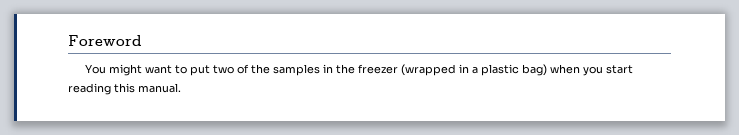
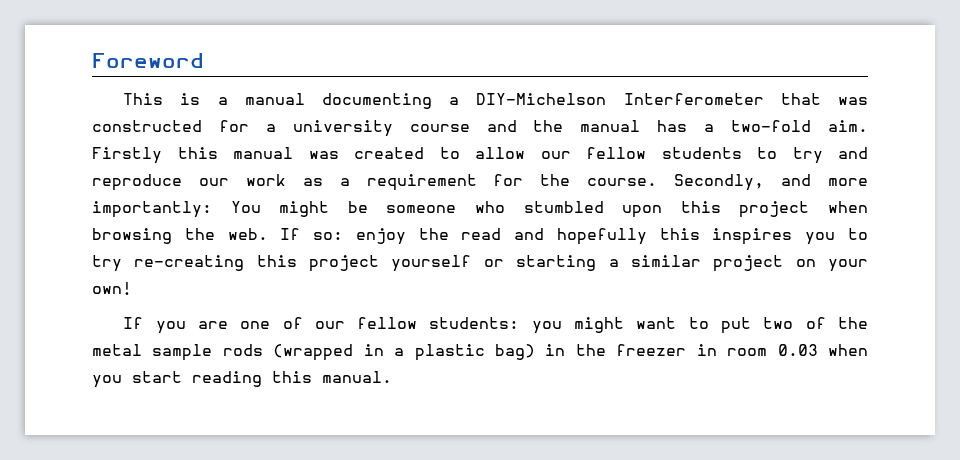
[84,64,106,74] You -> [123,93,868,109] [92,120,868,137] [92,147,868,164] [92,174,868,191] [92,201,869,218] [92,228,868,245] [92,255,869,272] [92,282,132,295] [123,317,562,334] This is a manual documenting a DIY-Michelson Interferometer that was constructed for a university course and the manual has a two-fold aim. Firstly this manual was created to allow our fellow students to try and reproduce our work as a requirement for the course. Secondly, and more importantly: You might be someone who stumbled upon this project when browsing the web. If so: enjoy the read and hopefully this inspires you to try re-creating this project yourself or starting a similar project on your own! // If you are one of our fellow students: you
[272,64,398,76] samples in the freezer -> [92,344,263,361] metal sample rods
(547, 70) none -> [545,344,818,356] in the freezer in room 0.03

